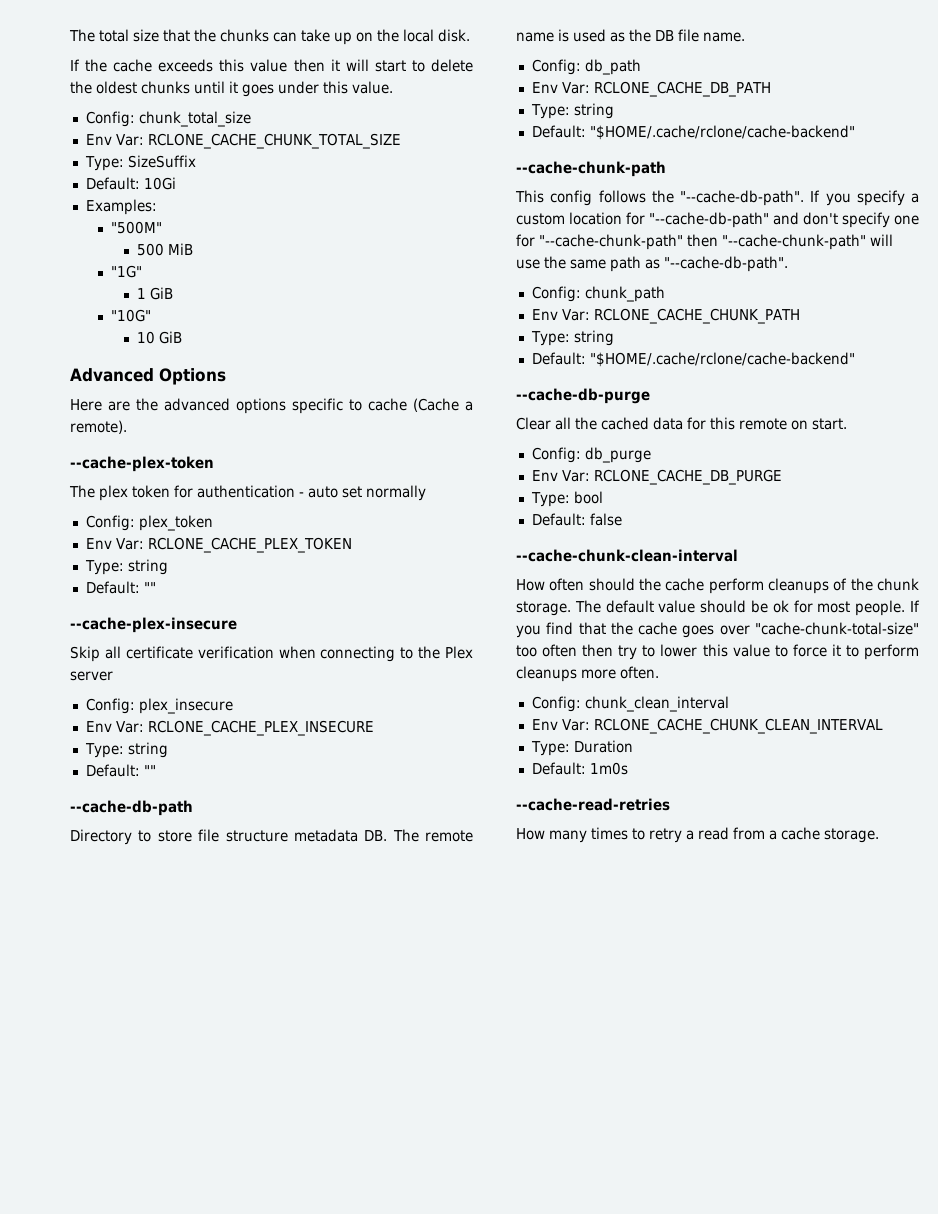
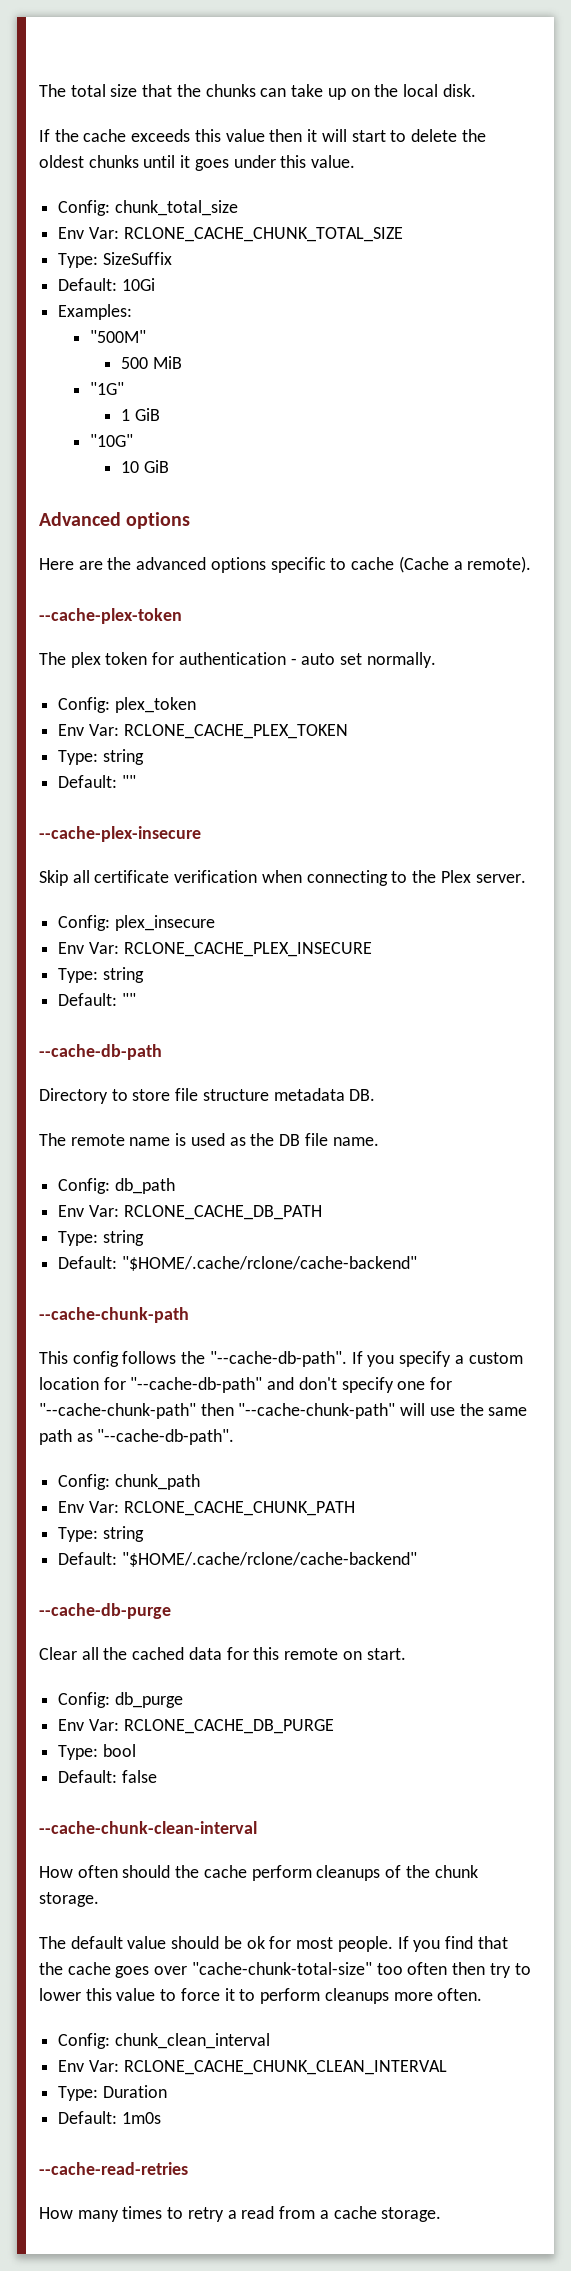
[159,368,226,385] Options -> [126,512,191,529] options
[366,485,426,501] normally -> [366,652,436,668] normally.
[70,671,113,681] server -> [475,874,526,883] server.
(388, 835) none -> (376, 1095) //
(571, 608) none -> (99, 1899) //

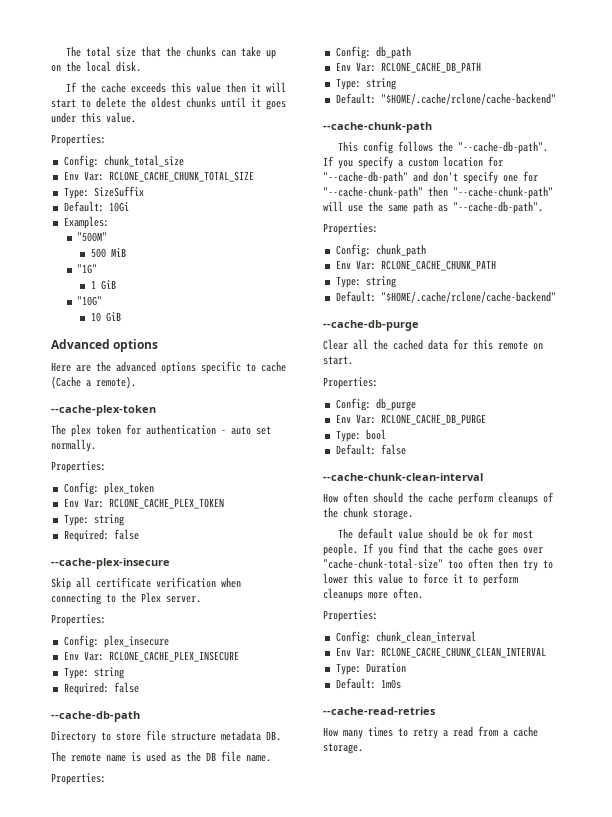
(356, 161) none -> [51,134,106,146] // Properties:
(436, 660) none -> [51,461,106,473] // Properties:
[58,775,136,788] Default: "" -> [63,529,139,542] Required: false
(526, 878) none -> [51,614,106,626] // Properties:
[58,993,136,1006] Default: "" -> [63,682,139,695] Required: false
(379, 1141) none -> [51,773,106,785] // Properties:
(235, 1437) none -> [323,223,378,235] // Properties:
(406, 1654) none -> [323,377,378,389] // Properties:
(483, 1994) none -> [323,610,378,622] // Properties:

